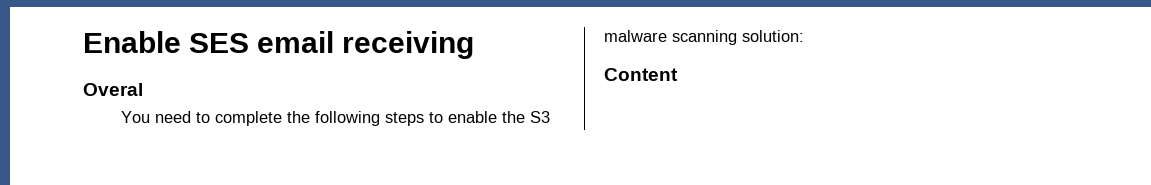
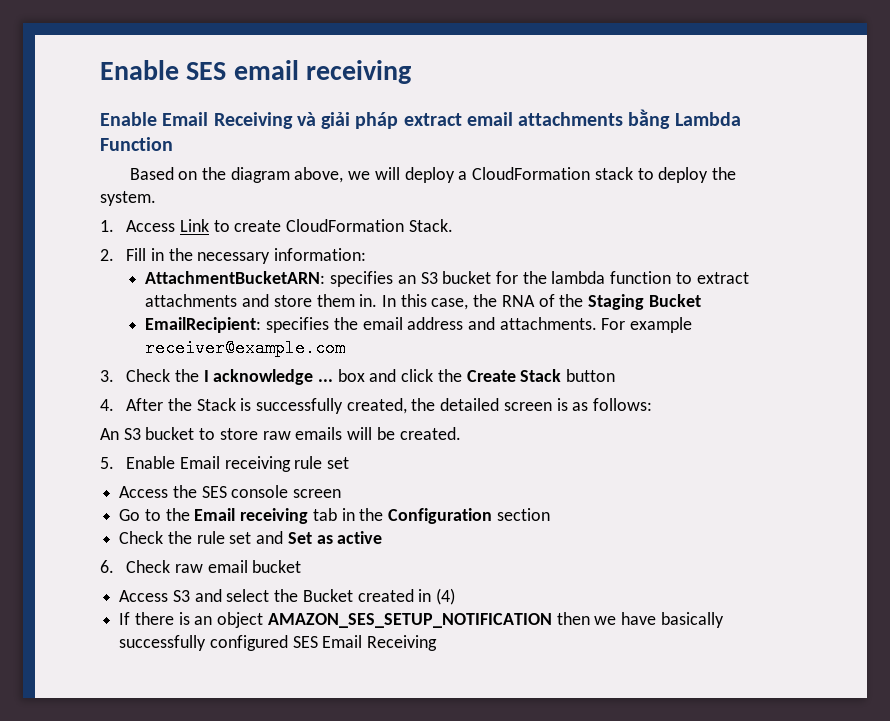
[83,83,143,96] [120,111,550,126] [604,30,804,45] [604,68,678,81] Overal // You need to complete the following steps to enable the S3 malware scanning solution: // Content -> [100,109,741,129] [100,137,173,151] [129,167,736,183] [100,191,156,206] [100,219,453,232] [100,248,366,264] [145,271,749,287] [145,294,701,310] [145,317,693,333] [145,339,346,357] [100,369,616,385] [100,398,653,414] [100,427,461,440] [100,456,349,472] [119,485,342,498] [119,508,550,524] [119,531,383,544] [100,560,302,573] [119,588,456,605] [119,612,724,628] [119,635,438,651] Enable Email Receiving và giải pháp extract email attachments bằng Lambda Function // Based on the diagram above, we will deploy a CloudFormation stack to deploy the system. // 1. Access Link to create CloudFormation Stack. // 2. Fill in the necessary information: // AttachmentBucketARN: specifies an S3 bucket for the lambda function to extract attachments and store them in. In this case, the RNA of the Staging Bucket // EmailRecipient: specifies the email address and attachments. For example receiver@example.com // 3. Check the I acknowledge ... box and click the Create Stack button // 4. After the Stack is successfully created, the detailed screen is as follows: // An S3 bucket to store raw emails will be created. // 5. Enable Email receiving rule set // Access the SES console screen // Go to the Email receiving tab in the Configuration section // Check the rule set and Set as active // 6. Check raw email bucket // Access S3 and select the Bucket created in (4) // If there is an object AMAZON_SES_SETUP_NOTIFICATION then we have basically successfully configured SES Email Receiving

